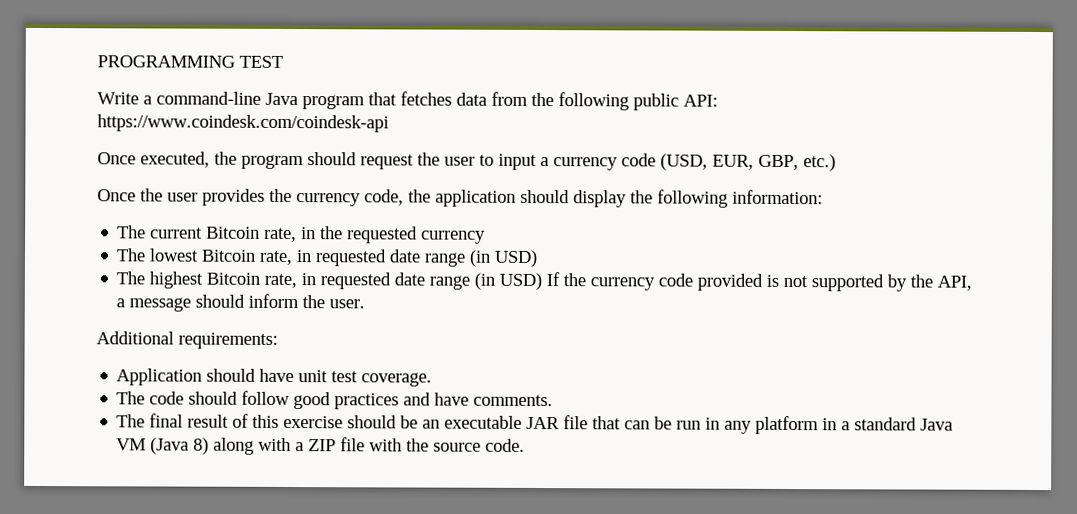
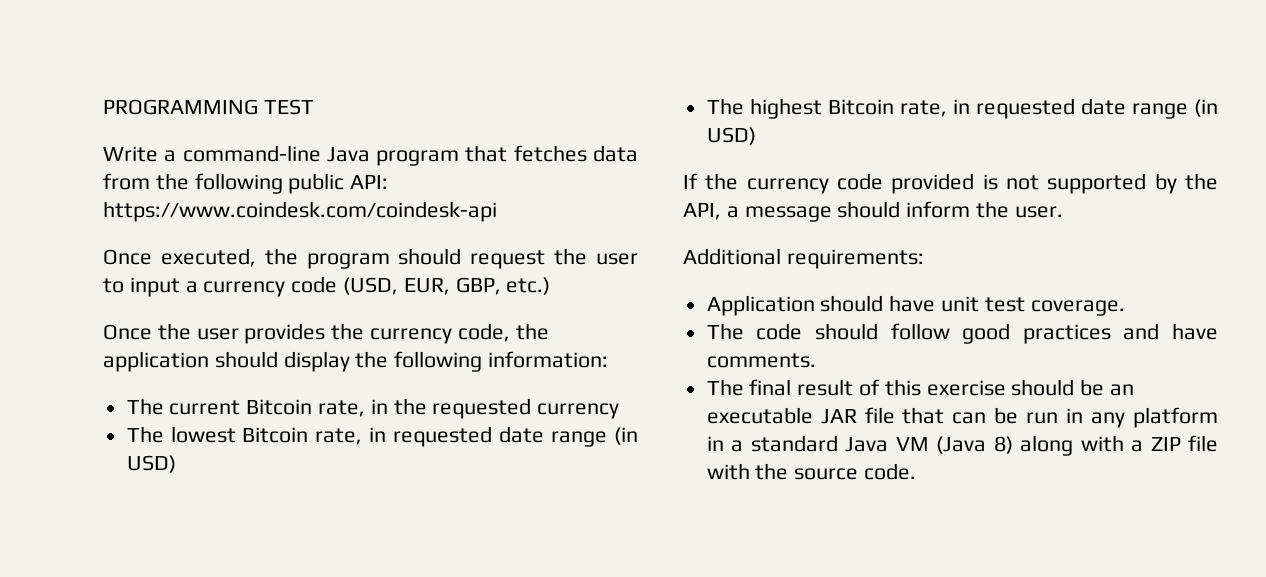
(543, 281) none -> (756, 136) //

